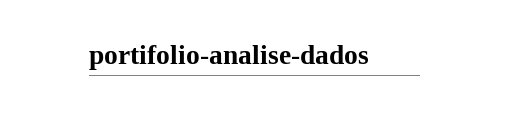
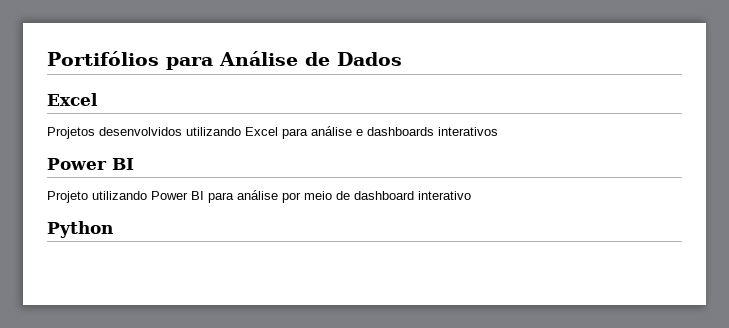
[89,45,369,70] portifolio-analise-dados -> [47,51,402,70] [47,93,98,106] [47,126,498,139] [47,158,134,170] [47,190,471,203] [47,221,113,238] Portifólios para Análise de Dados // Excel // Projetos desenvolvidos utilizando Excel para análise e dashboards interativos // Power BI // Projeto utilizando Power BI para análise por meio de dashboard interativo // Python

